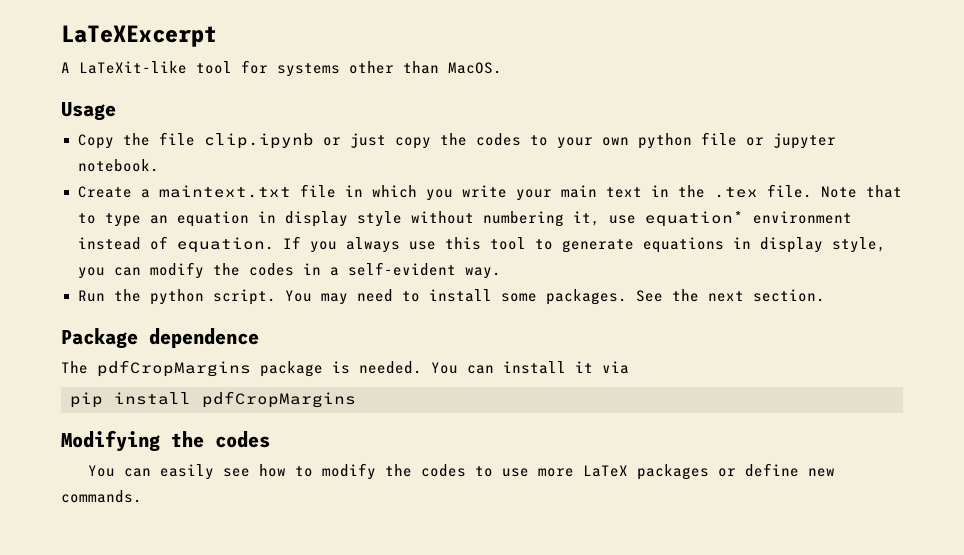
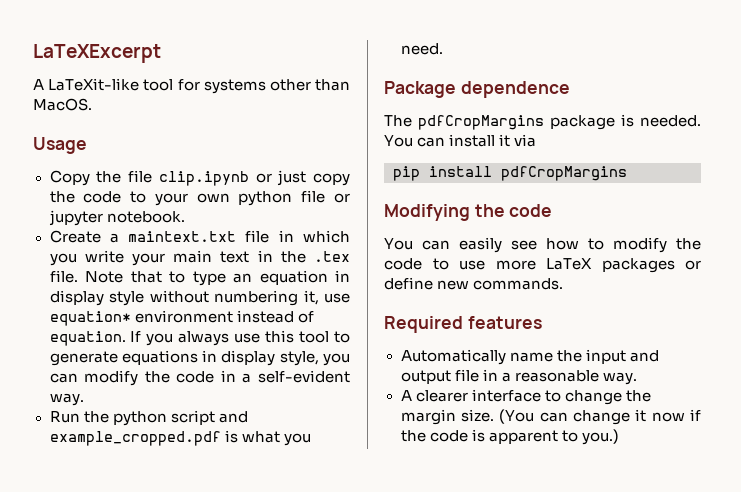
[475,133,521,146] codes -> [83,191,122,203] code
[248,263,294,276] codes -> [176,371,215,383] code
[212,289,825,305] script. You may need to install some packages. See the next section. -> [170,410,248,425] [49,430,311,446] [400,43,443,55] script and example_cropped.pdf is what you need.
[215,431,270,448] codes -> [509,204,553,217] code
[420,464,466,477] codes -> [384,258,422,270] code
(142, 496) none -> [384,316,542,333] [400,349,659,365] [400,369,637,385] [400,389,651,405] [400,409,702,425] [400,429,619,445] // Required features // Automatically name the input and output file in a reasonable way. // A clearer interface to change the margin size. (You can change it now if the code is apparent to you.)

